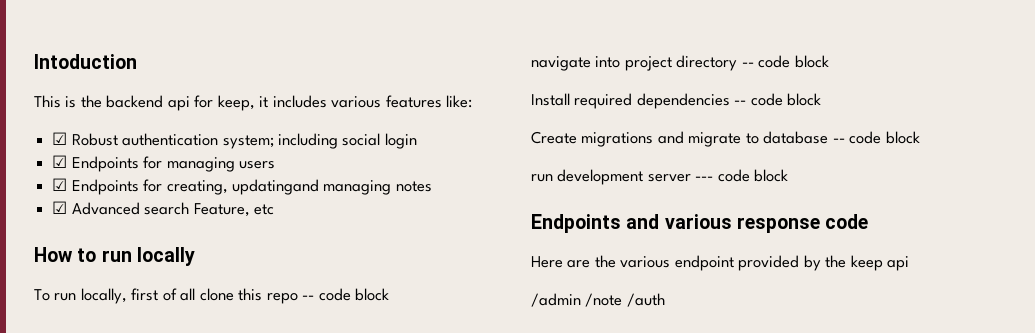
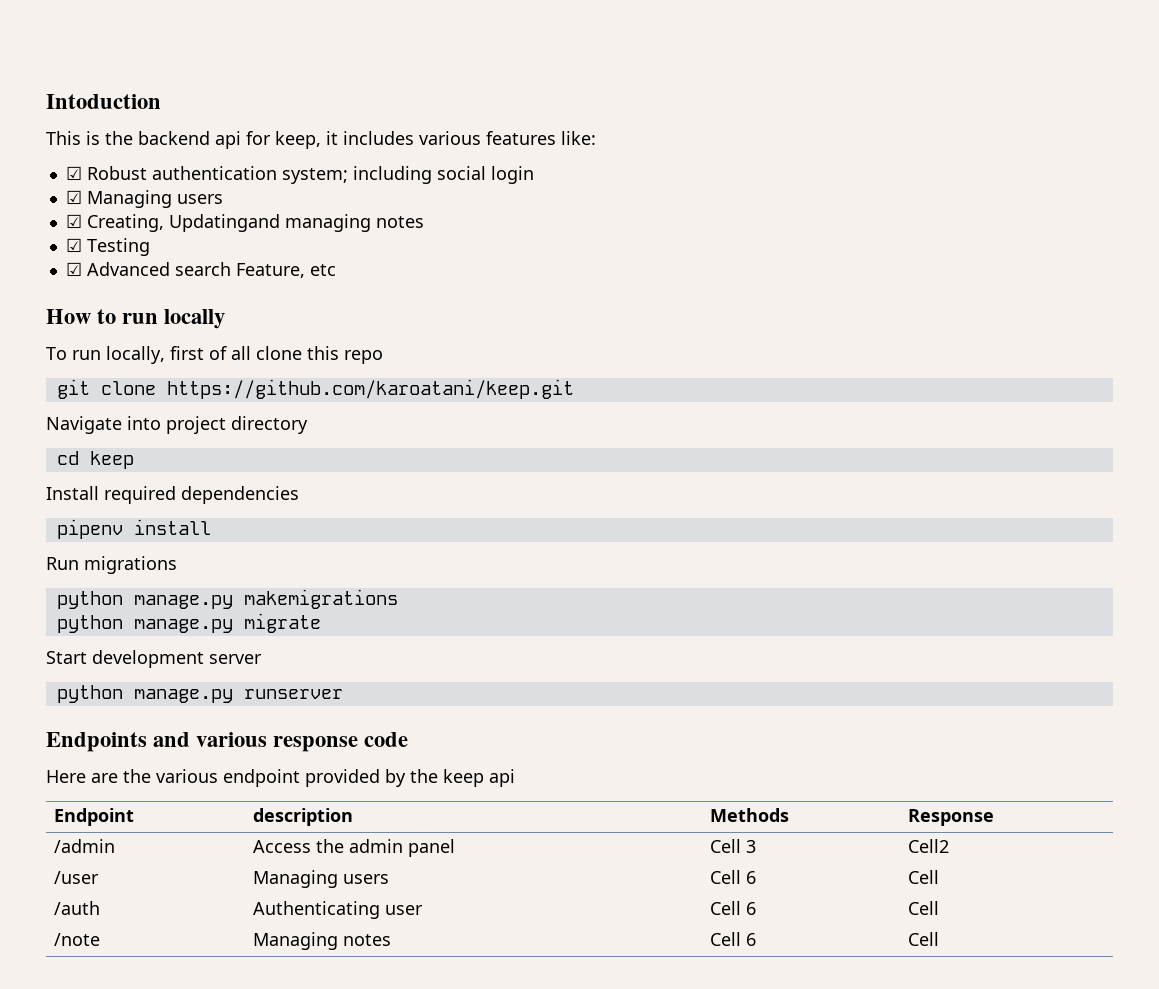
[71,156,235,172] Endpoints for managing -> [86,190,172,208] Managing
[71,179,319,195] Endpoints for creating, updatingand -> [86,214,280,232] Creating, Updatingand
(432, 186) none -> [65,238,150,256] // ☑ Testing
[302,288,390,301] [531,56,591,71] -- code block // navigate -> [56,379,574,399] [46,416,122,434] // git clone https://github.com/karoatani/keep.git // Navigate
[741,55,829,68] -- code block -> [56,451,134,469] // cd keep
[734,93,822,106] [531,131,920,147] [531,174,553,182] -- code block // Create migrations and migrate to database -- code block // run -> [56,519,211,539] [46,556,177,574] [56,589,398,609] [56,613,321,633] [46,651,87,664] // pipenv install // Run migrations // python manage.py makemigrations // python manage.py migrate // Start
[695,169,789,182] --- code block -> [56,685,343,703] // python manage.py runserver
[531,293,665,307] // /admin /note /auth -> [54,808,135,826] [253,808,354,826] [710,808,790,822] [908,809,995,826] [54,839,116,853] [253,839,456,857] [710,839,757,853] [908,839,950,853] [54,871,100,884] [253,870,390,888] [710,870,757,884] [908,870,940,884] [54,901,101,915] [253,901,424,919] [710,901,757,915] [908,901,940,915] [54,933,101,946] [253,932,392,950] [710,932,757,946] [908,932,940,946] // Endpoint | description | Methods | Response // /admin | Access the admin panel | Cell 3 | Cell2 // /user | Managing users | Cell 6 | Cell // /auth | Authenticating user | Cell 6 | Cell // /note | Managing notes | Cell 6 | Cell

